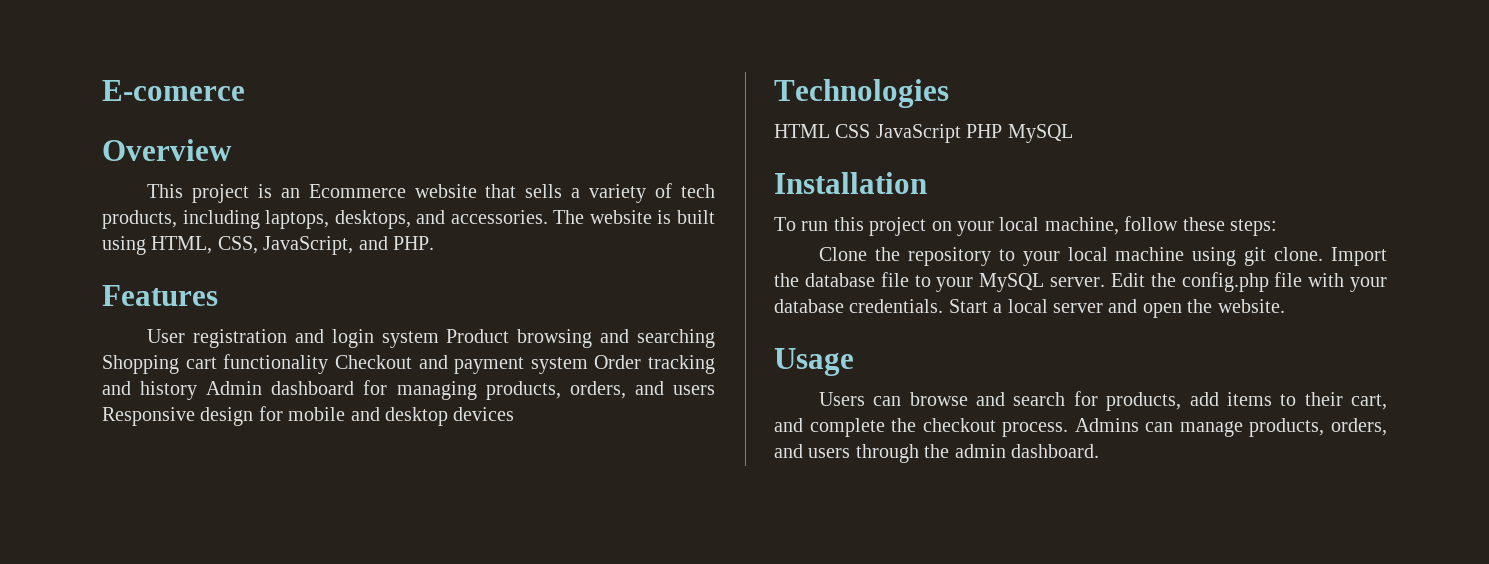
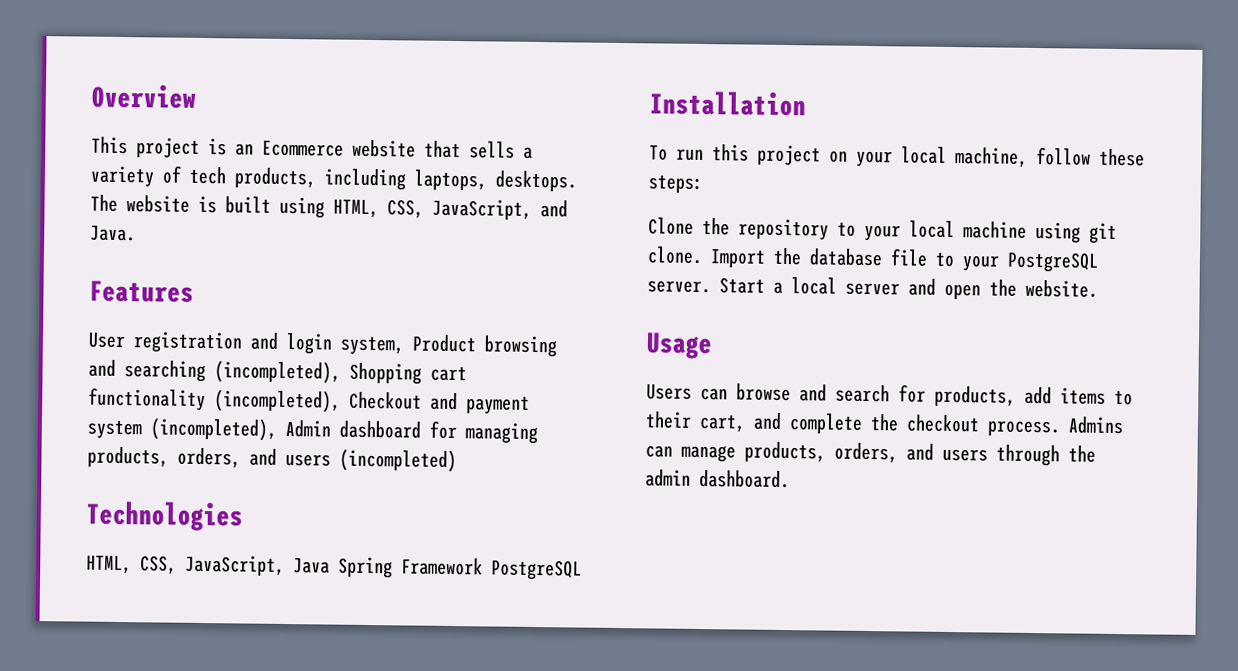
[102,80,245,101] E-comerce // -> (91, 96) none
[334,210,548,229] desktops, and accessories. -> [495,170,577,192] desktops.
[393,236,434,250] PHP. -> [90,225,136,242] Java.
[381,331,439,348] system -> [340,336,404,356] system,
(715, 338) none -> [214,360,341,384] (incompleted),
(329, 364) none -> [214,389,341,413] (incompleted),
[594,355,715,374] [102,381,198,400] Order tracking and history -> [150,417,277,441] (incompleted),
[102,406,515,426] [774,79,949,108] [774,124,1073,143] Responsive design for mobile and desktop devices // Technologies // HTML CSS JavaScript PHP MySQL -> [339,448,457,473] [86,500,243,532] [86,554,582,581] (incompleted) // Technologies // HTML, CSS, JavaScript, Java Spring Framework PostgreSQL
[979,272,1387,292] [774,299,944,313] MySQL server. Edit the config.php file with your database credentials. -> [1007,251,1099,273] [647,280,711,294] PostgreSQL server.

